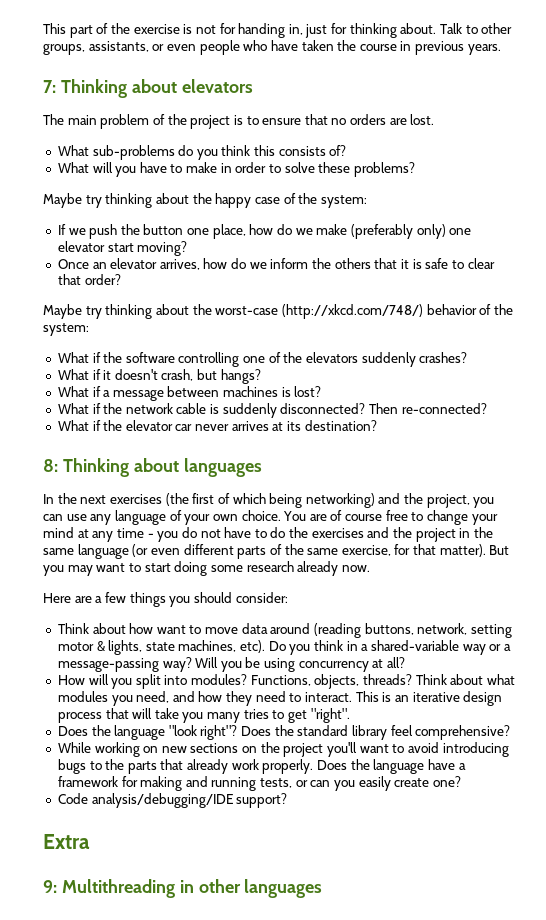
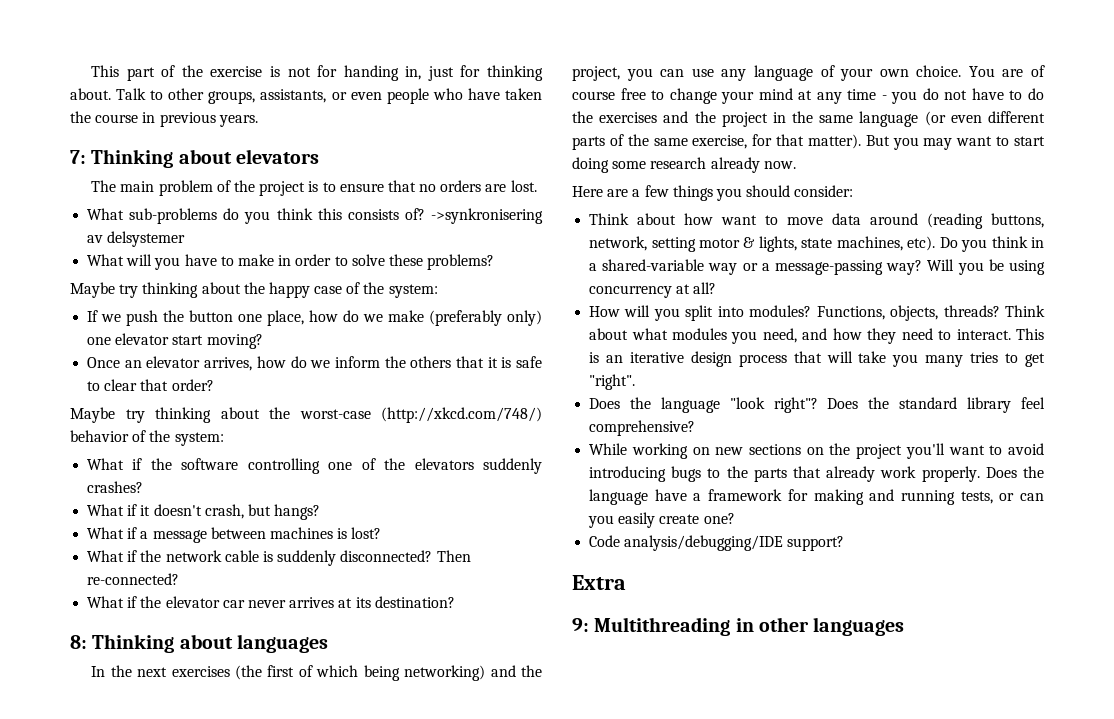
(347, 150) none -> [430,208,543,224] [87,231,186,247] ->synkronisering av delsystemer

